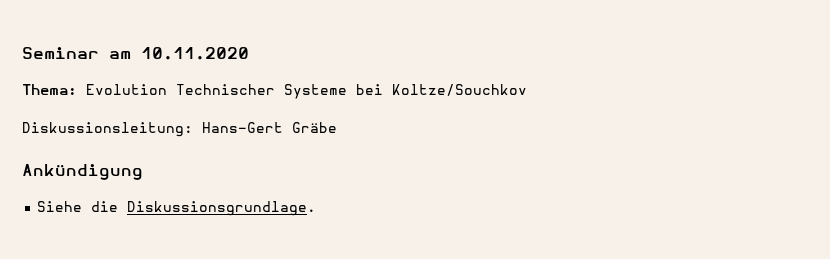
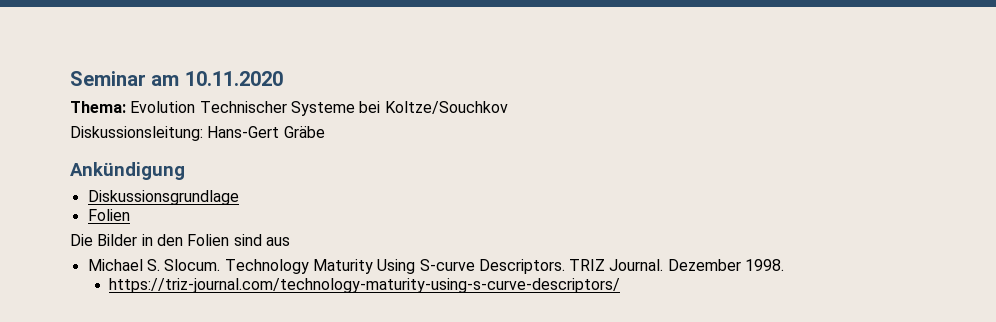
[37,201,317,216] Siehe die Diskussionsgrundlage. -> [87,190,239,205] [87,209,130,221] [70,234,290,246] [87,259,785,274] [109,278,621,293] Diskussionsgrundlage // Folien // Die Bilder in den Folien sind aus // Michael S. Slocum. Technology Maturity Using S-curve Descriptors. TRIZ Journal. Dezember 1998. // https://triz-journal.com/technology-maturity-using-s-curve-descriptors/

